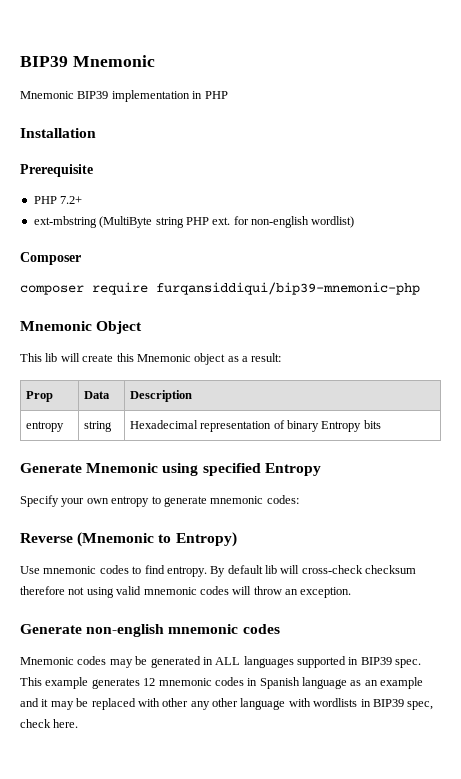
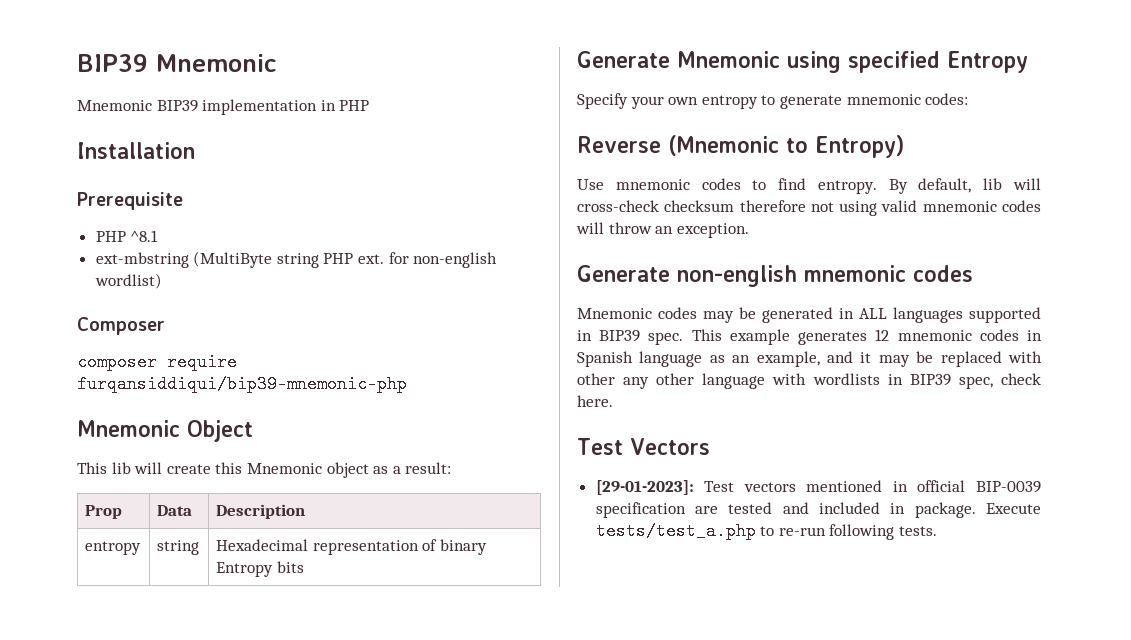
[60,196,83,204] 7.2+ -> [130,230,159,242] ^8.1
[227,565,263,574] default -> [918,178,972,193] default,
[380,677,424,689] example -> [756,351,820,367] example,
(79, 723) none -> [577,438,710,455] [595,480,1041,495] [595,502,1041,518] [595,522,938,540] // Test Vectors // [29-01-2023]: Test vectors mentioned in official BIP-0039 specification are tested and included in package. Execute tests/test_a.php to re-run following tests.

